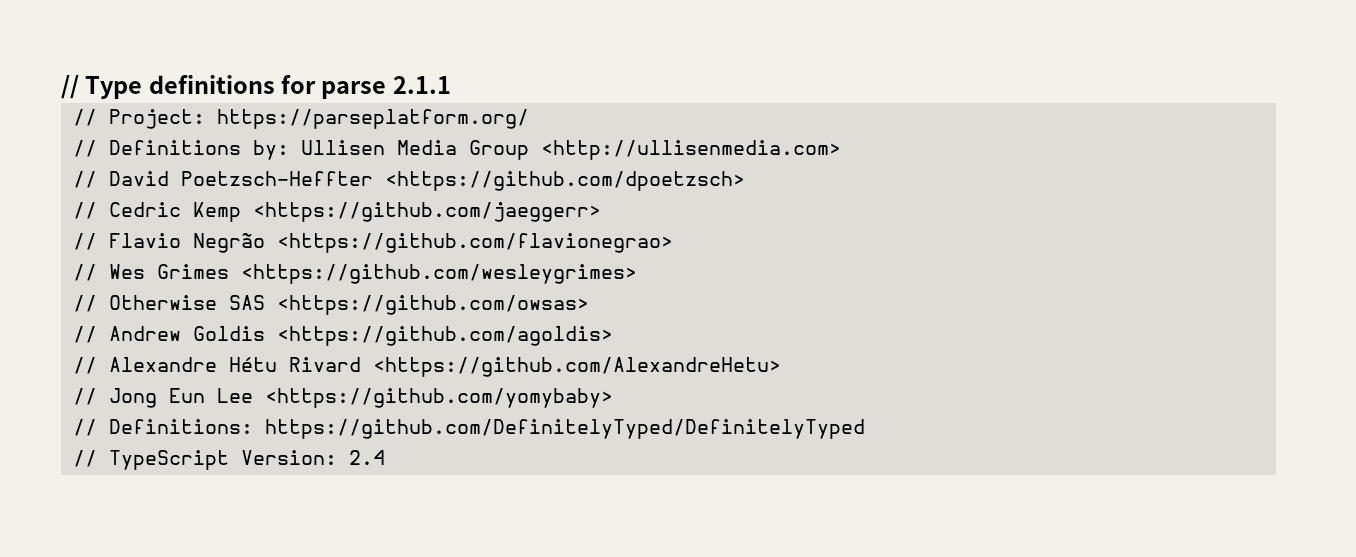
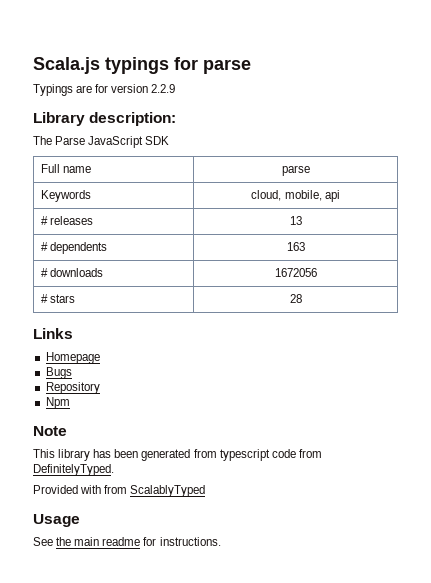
[61,75,275,99] // Type definitions -> [33,57,169,74] Scala.js typings
[392,76,451,94] [73,109,530,129] [73,140,842,160] [73,171,746,191] [73,202,602,222] [73,233,674,253] [73,264,638,284] [73,295,590,315] [73,326,614,346] [73,357,782,377] [73,388,614,408] [73,419,866,439] [73,450,386,470] 2.1.1 // // Project: https://parseplatform.org/ // // Definitions by: Ullisen Media Group <http://ullisenmedia.com> // // David Poetzsch-Heffter <https://github.com/dpoetzsch> // // Cedric Kemp <https://github.com/jaeggerr> // // Flavio Negrão <https://github.com/flavionegrao> // // Wes Grimes <https://github.com/wesleygrimes> // // Otherwise SAS <https://github.com/owsas> // // Andrew Goldis <https://github.com/agoldis> // // Alexandre Hétu Rivard <https://github.com/AlexandreHetu> // // Jong Eun Lee <https://github.com/yomybaby> // // Definitions: https://github.com/DefinitelyTyped/DefinitelyTyped // // TypeScript Version: 2.4 -> [33,84,176,96] [33,112,177,126] [33,136,170,148] [40,164,91,173] [281,165,310,176] [40,190,91,202] [251,190,340,202] [40,216,93,225] [289,216,302,225] [40,242,107,254] [286,242,305,251] [40,268,103,277] [274,268,317,277] [40,294,75,303] [289,294,302,303] [33,328,73,339] [45,352,100,364] [45,367,72,379] [45,382,100,394] [45,397,70,409] [33,426,67,436] [33,449,322,461] [33,464,114,476] [33,485,206,497] [33,514,80,527] [33,537,221,546] // Typings are for version 2.2.9 // Library description: // The Parse JavaScript SDK // Full name | parse // Keywords | cloud, mobile, api // # releases | 13 // # dependents | 163 // # downloads | 1672056 // # stars | 28 // Links // Homepage // Bugs // Repository // Npm // Note // This library has been generated from typescript code from DefinitelyTyped. // Provided with from ScalablyTyped // Usage // See the main readme for instructions.

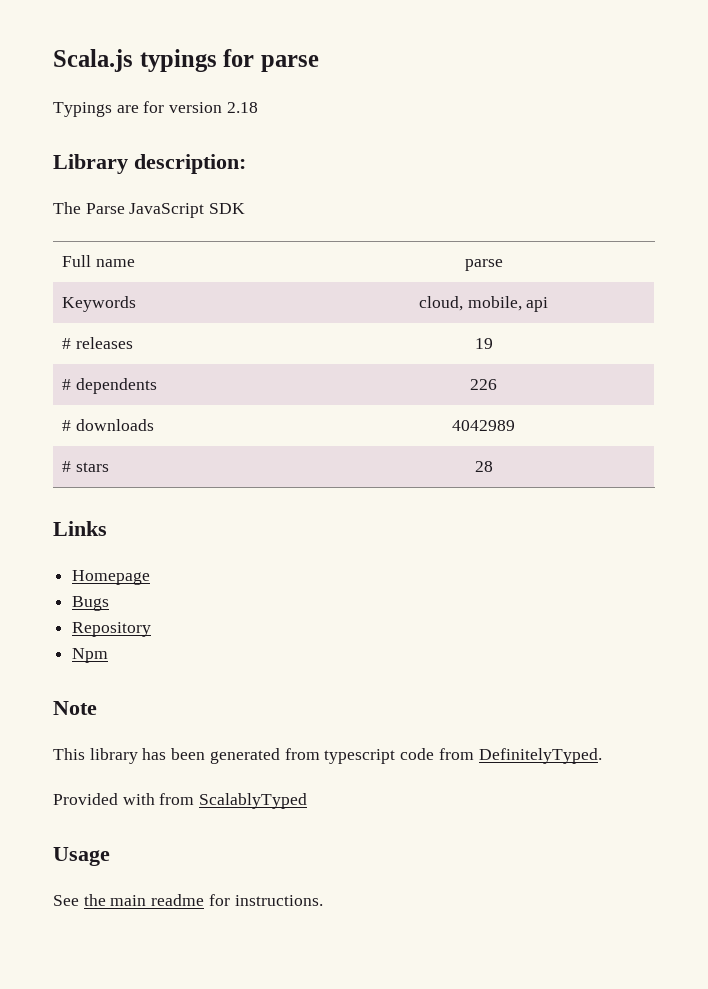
[151,84,176,93] 2.2.9 -> [226,102,258,113] 2.18
[289,216,302,225] 13 -> [474,338,493,349] 19
[286,242,305,251] 163 -> [470,379,498,390] 226
[274,268,317,277] 1672056 -> [452,420,515,431] 4042989

